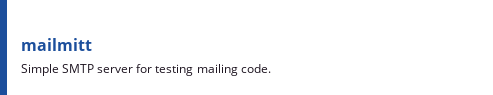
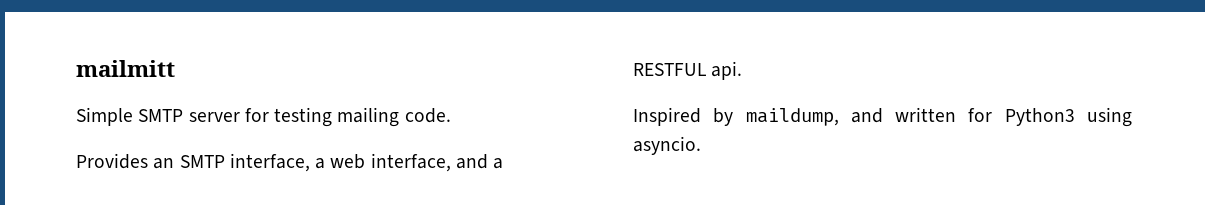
(271, 68) none -> [76,153,504,172] [633,61,743,80] [633,107,1132,127] [633,136,701,155] // Provides an SMTP interface, a web interface, and a RESTFUL api. // Inspired by maildump, and written for Python3 using asyncio.

